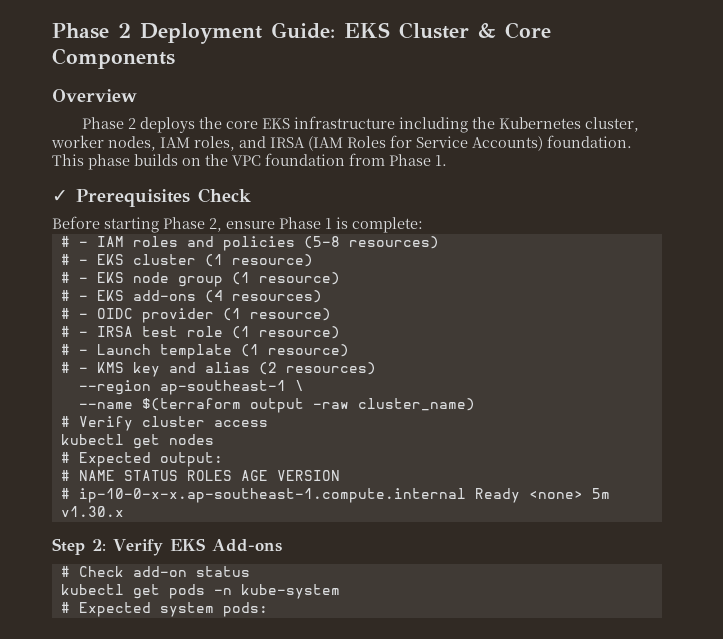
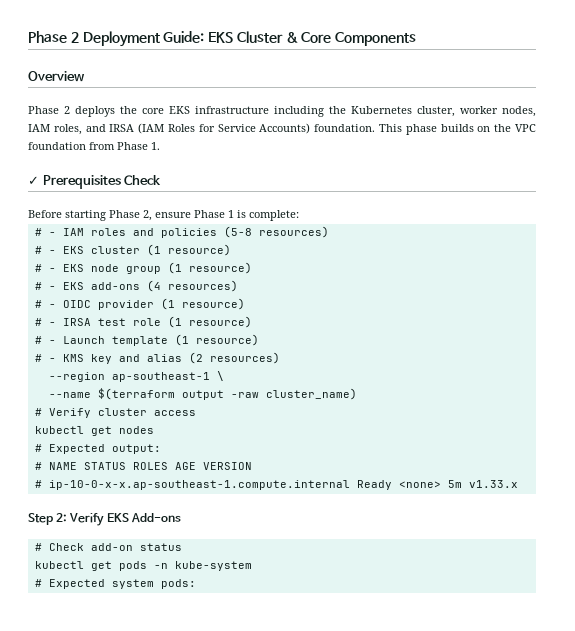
[60,506,124,517] v1.30.x -> [468,480,518,488] v1.33.x

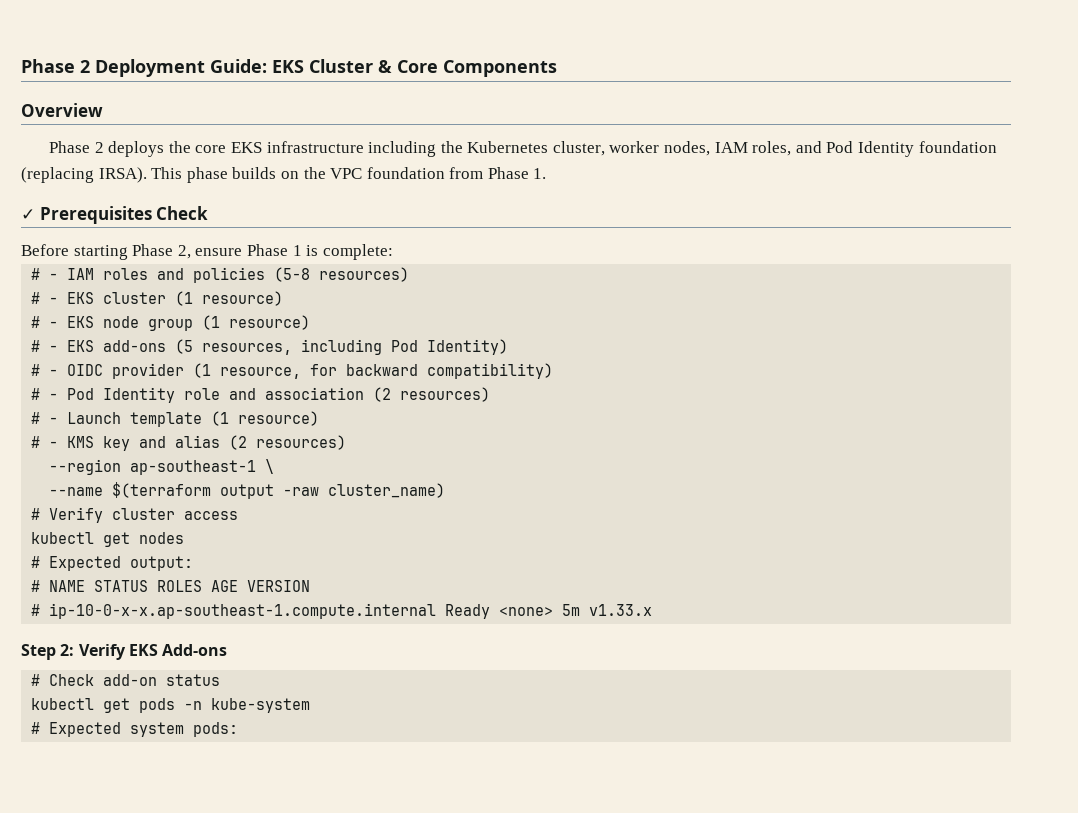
[109,123,376,134] IRSA (IAM Roles for Service Accounts) foundation. -> [826,141,997,157] [21,167,147,183] Pod Identity foundation (replacing IRSA).
[146,280,238,292] (4 resources) -> [175,339,509,355] (5 resources, including Pod Identity)
[181,298,245,310] [34,316,252,328] resource) // # - IRSA test role (1 resource) -> [220,363,554,379] [31,387,491,403] resource, for backward compatibility) // # - Pod Identity role and association (2 resources)

